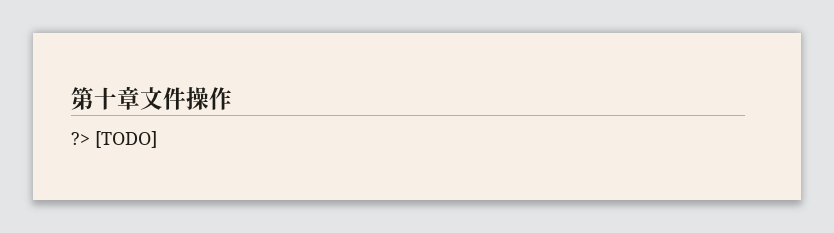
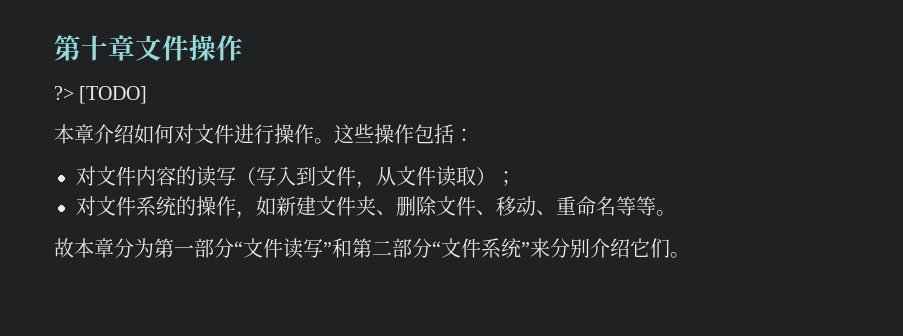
(157, 139) none -> [54,124,474,144] [76,166,516,189] [76,196,676,219] [54,238,690,259] // 本章介绍如何对文件进行操作。这些操作包括： // 对文件内容的读写（写入到文件，从文件读取）； // 对文件系统的操作，如新建文件夹、删除文件、移动、重命名等等。 // 故本章分为第一部分“文件读写”和第二部分“文件系统”来分别介绍它们。

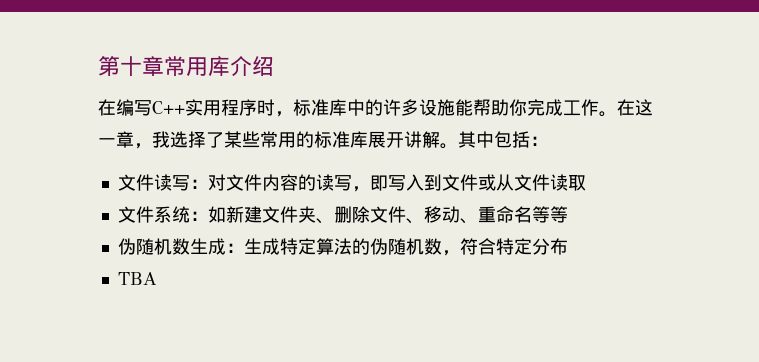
[135,34,243,61] [54,86,148,104] [54,124,414,144] 文件操作 // ?> [TODO] // 本章介绍如何对文件进行操作。这些操作 -> [164,56,274,77] [98,99,653,117] [98,131,494,149] 常用库介绍 // 在编写C++实用程序时，标准库中的许多设施能帮助你完成工作。在这一章，我选择了某些常用的标准库展开讲解。其中
(474, 135) none -> [117,174,208,191] 文件读写：
[236,167,256,186] （ -> [351,175,388,192] ，即
[356,181,376,189] ， -> [477,174,496,191] 或
[476,167,516,186] [76,196,256,219] ）； // 对文件系统的操作， -> [117,206,208,223] // 文件系统：
[656,210,676,216] [54,238,690,259] 。 // 故本章分为第一部分“文件读写”和第二部分“文件系统”来分别介绍它们。 -> [117,238,568,256] [117,272,157,285] // 伪随机数生成：生成特定算法的伪随机数，符合特定分布 // TBA

